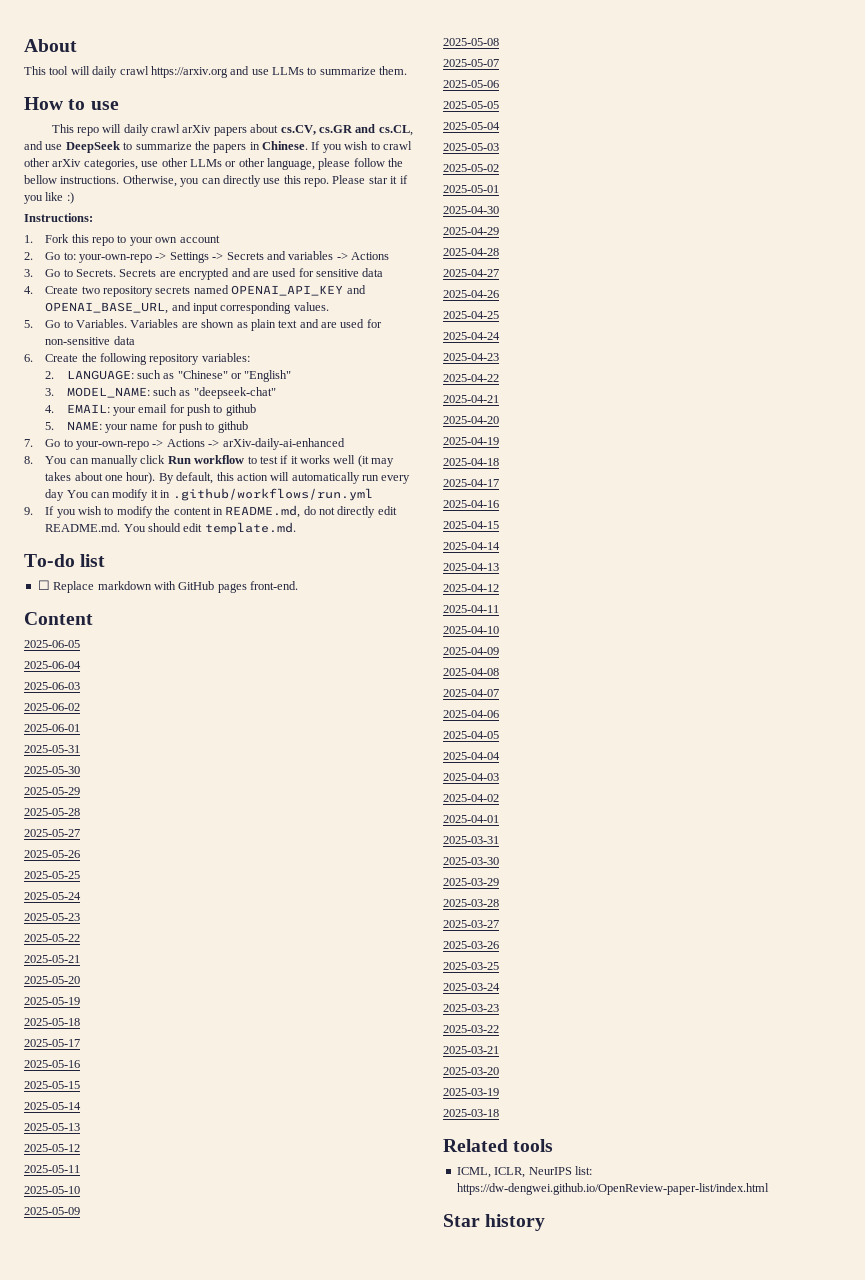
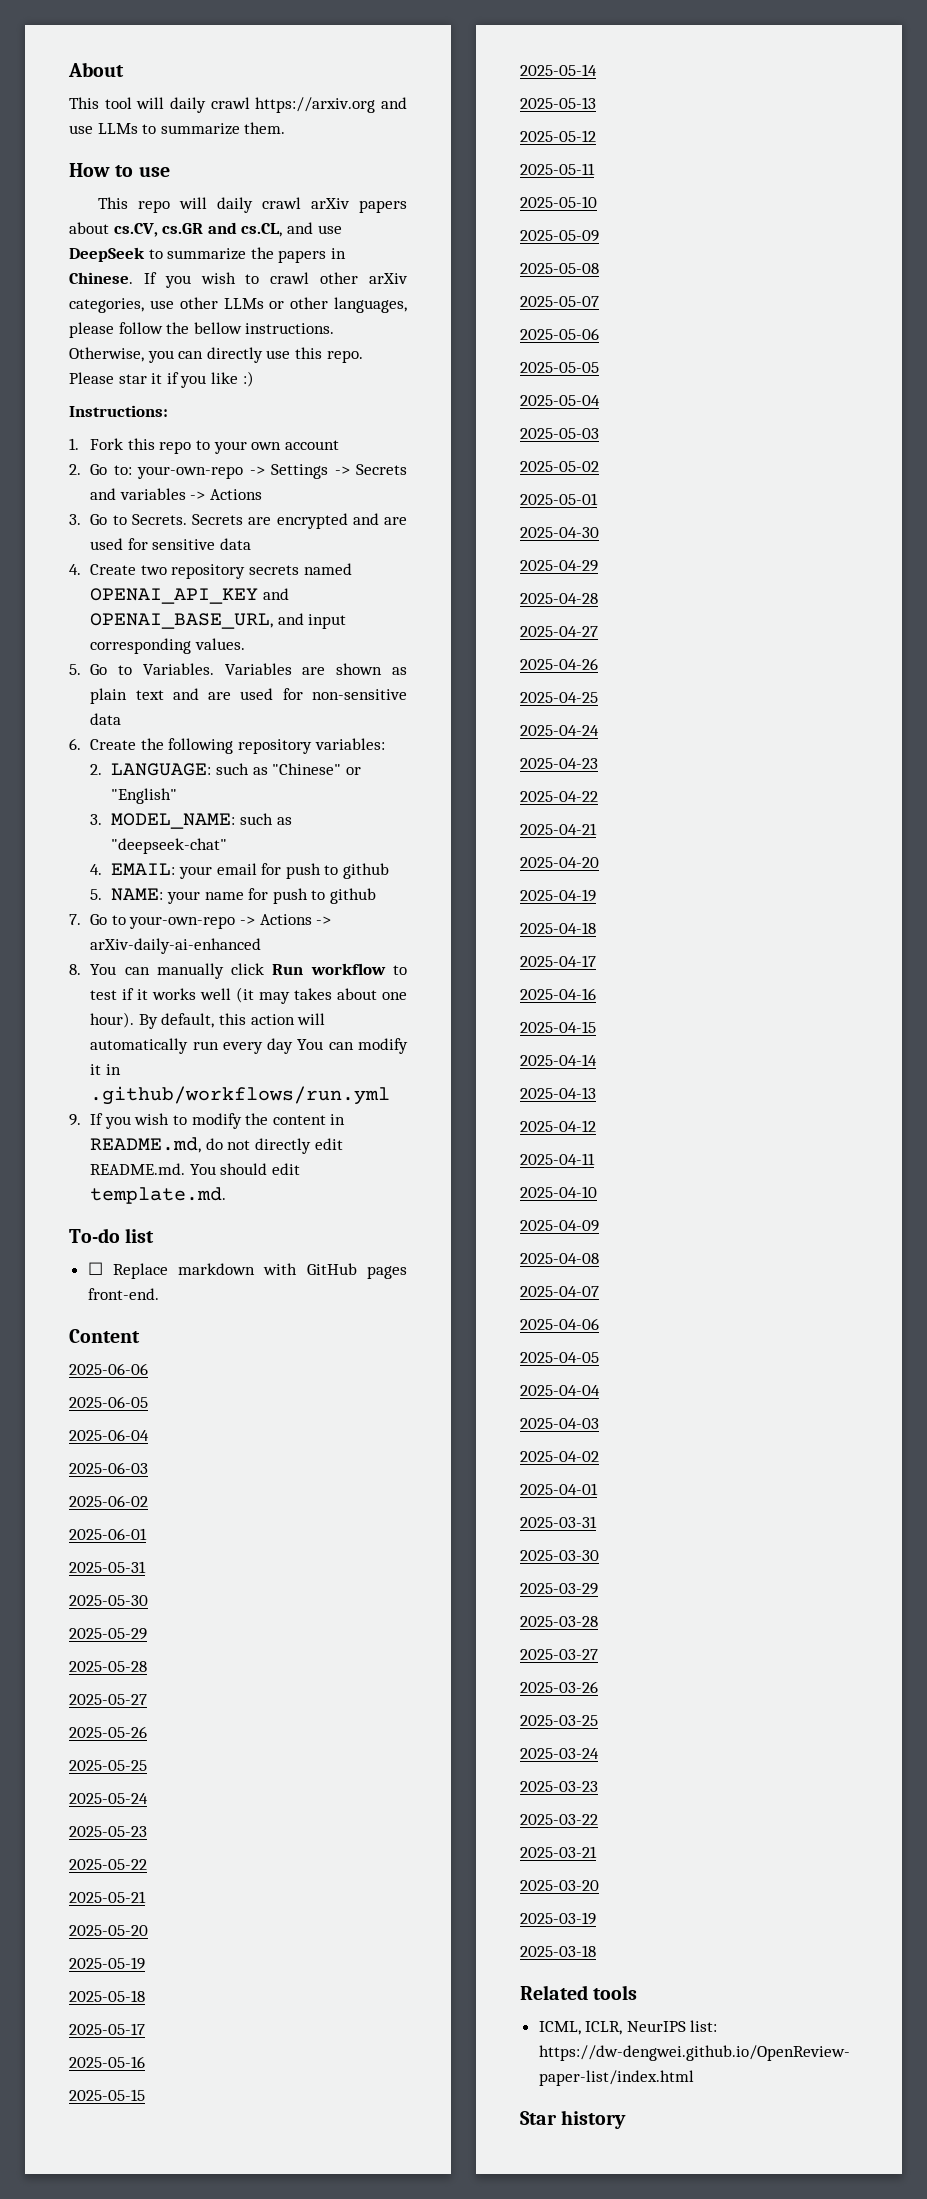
[267,158,315,170] language, -> [334,297,407,313] languages,
(93, 618) none -> [69,1363,148,1375] // 2025-06-06

